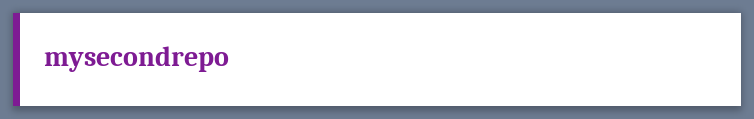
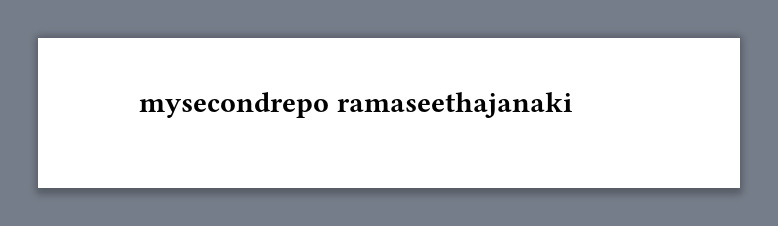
(229, 59) none -> [336,92,572,118] ramaseethajanaki

